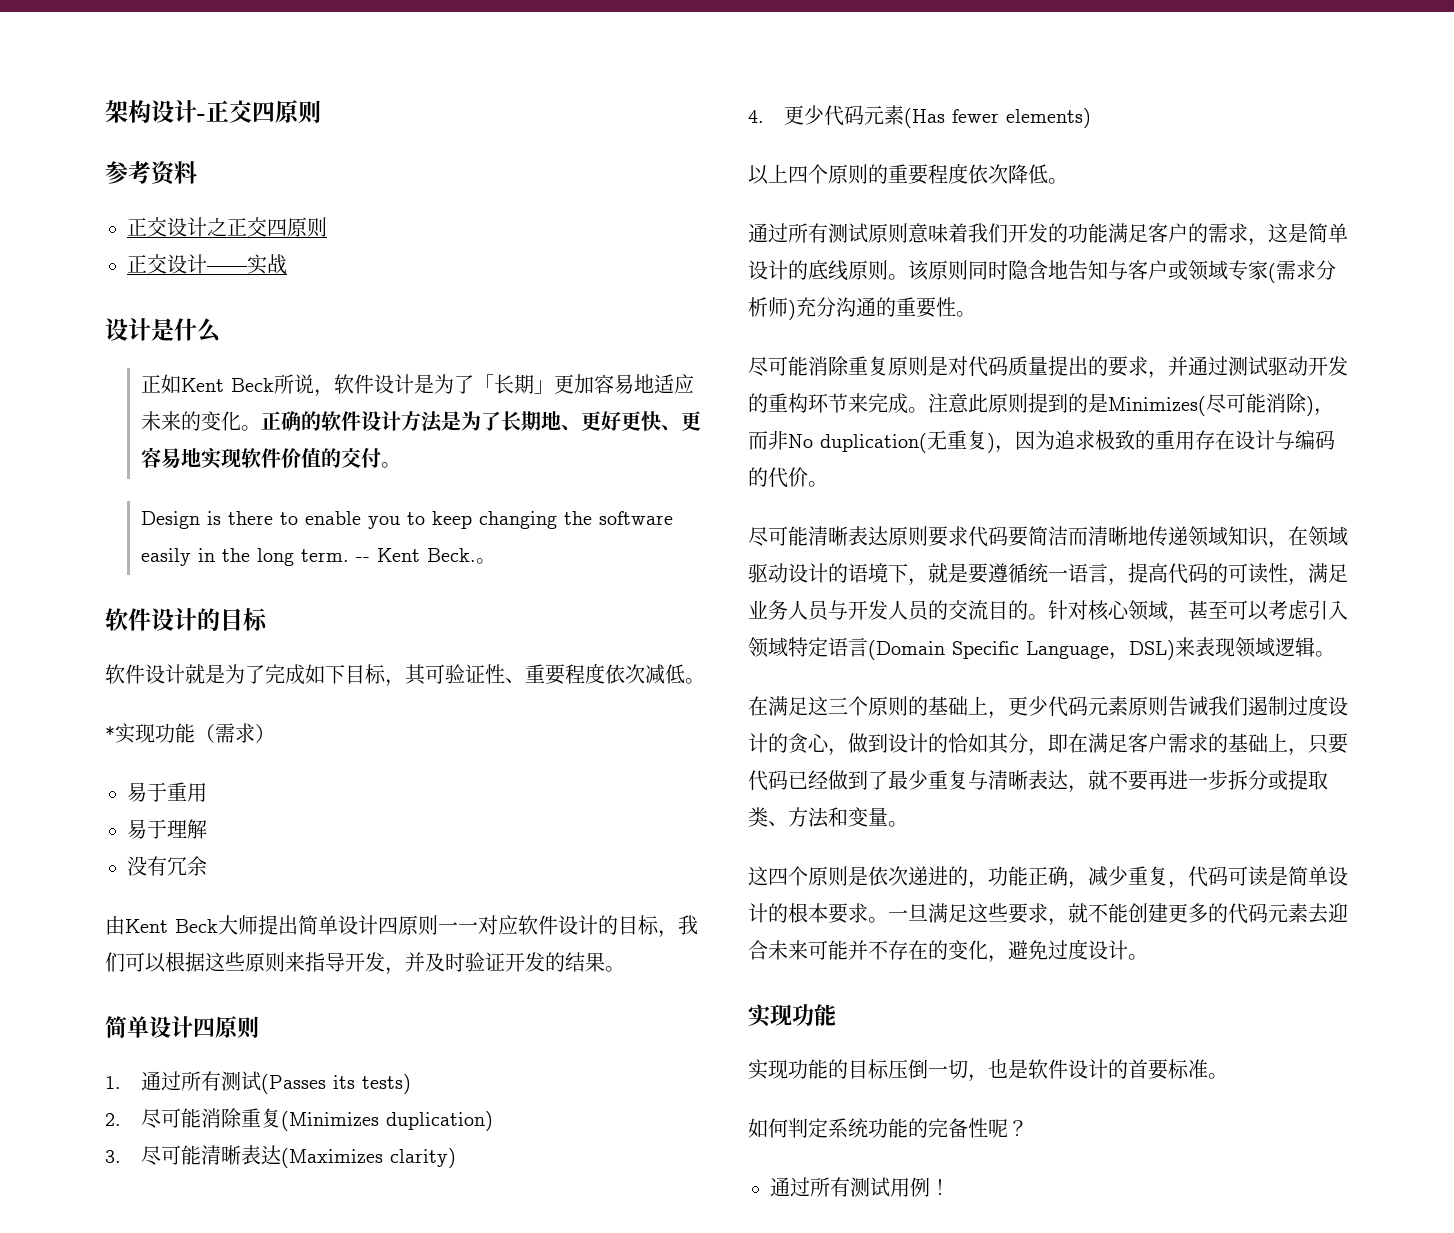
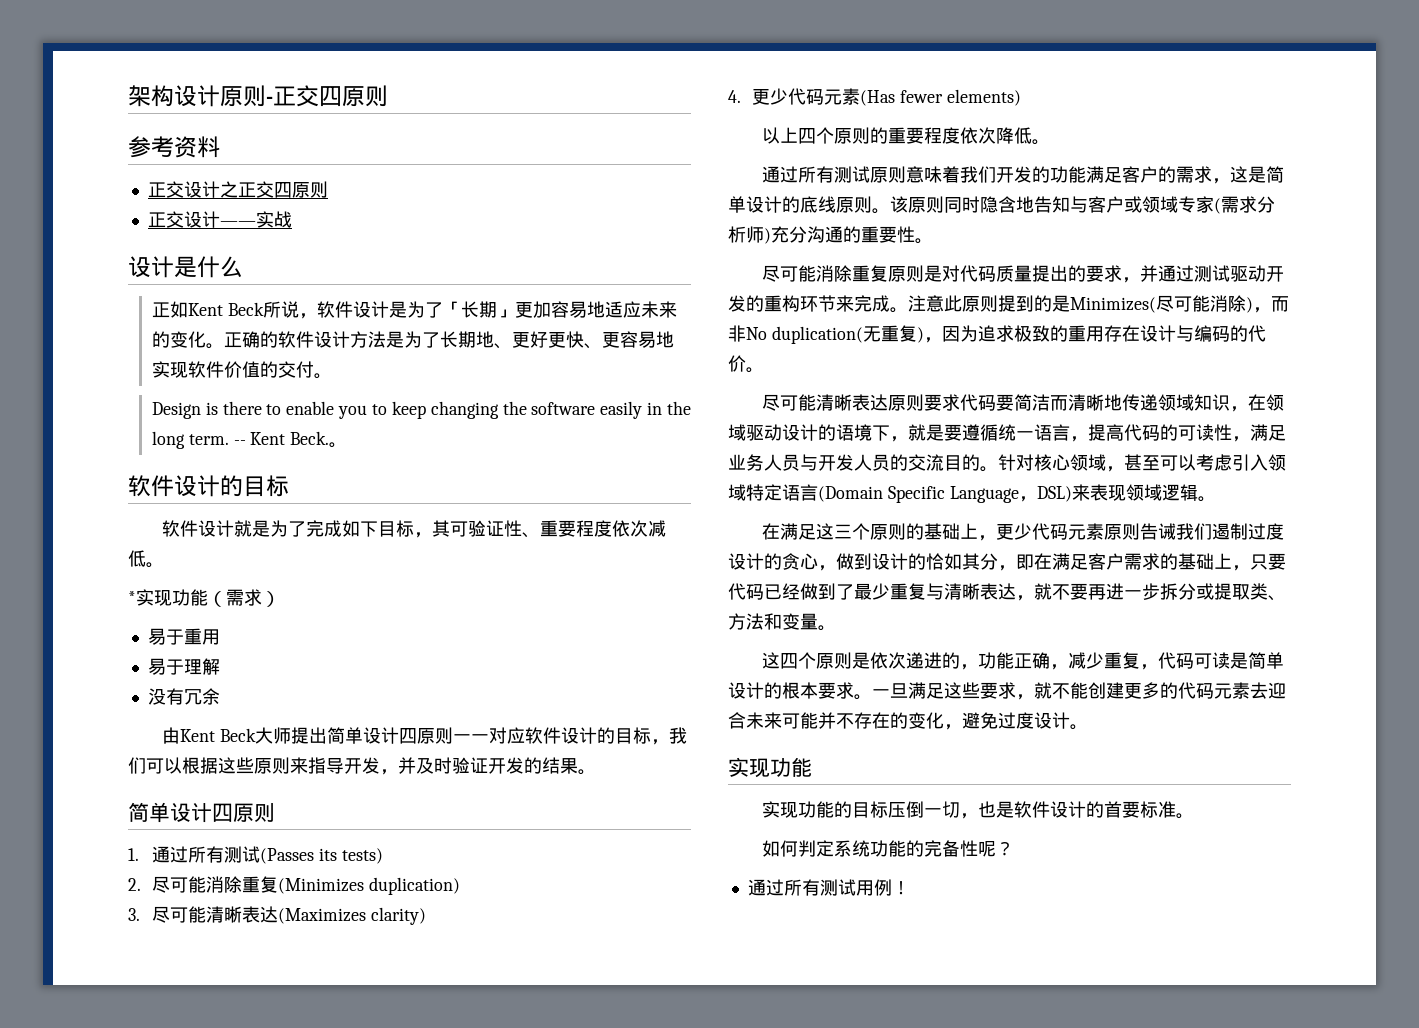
(197, 111) none -> [220,85,266,107] 原则

